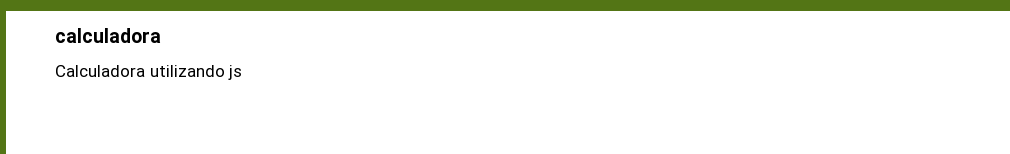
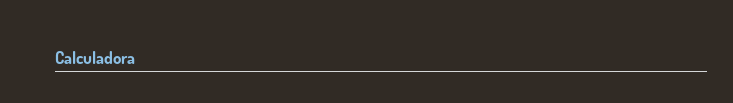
[55,28,161,43] [55,65,243,80] calculadora // Calculadora utilizando js -> [55,51,135,64] Calculadora

